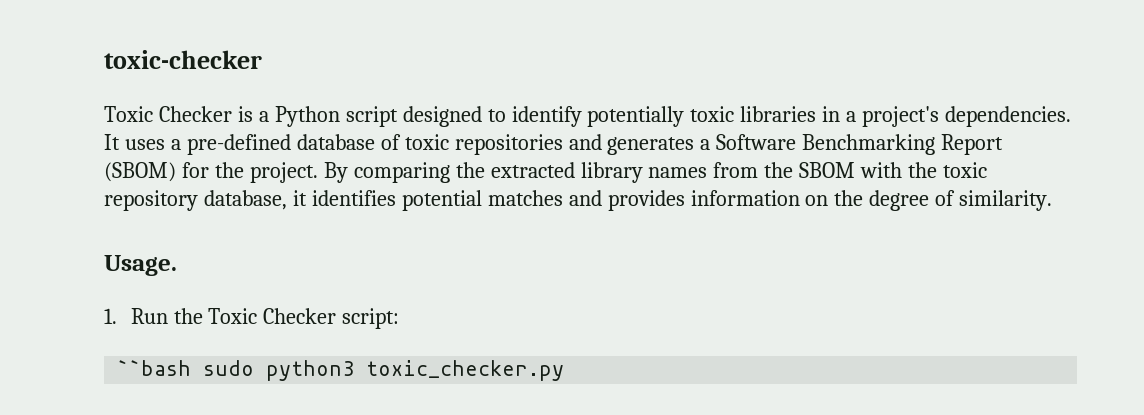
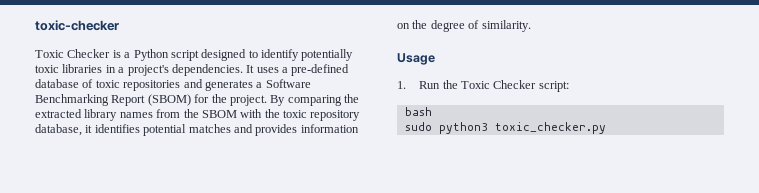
[104,255,177,276] Usage. -> [397,53,435,65] Usage
[117,360,192,376] ``bash -> [404,107,432,116] bash //

